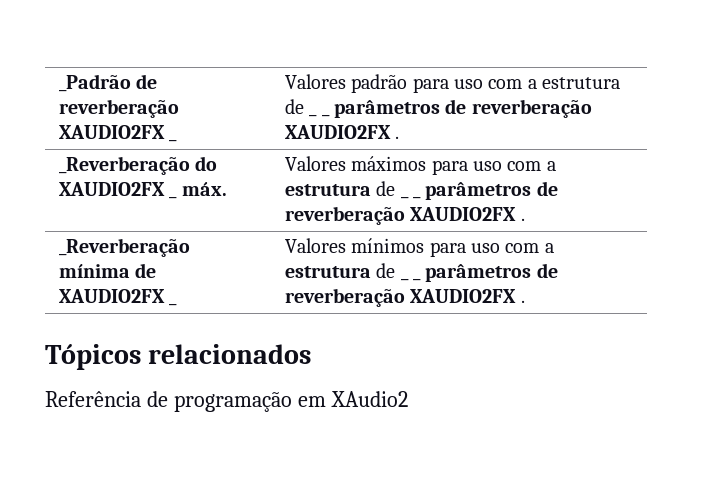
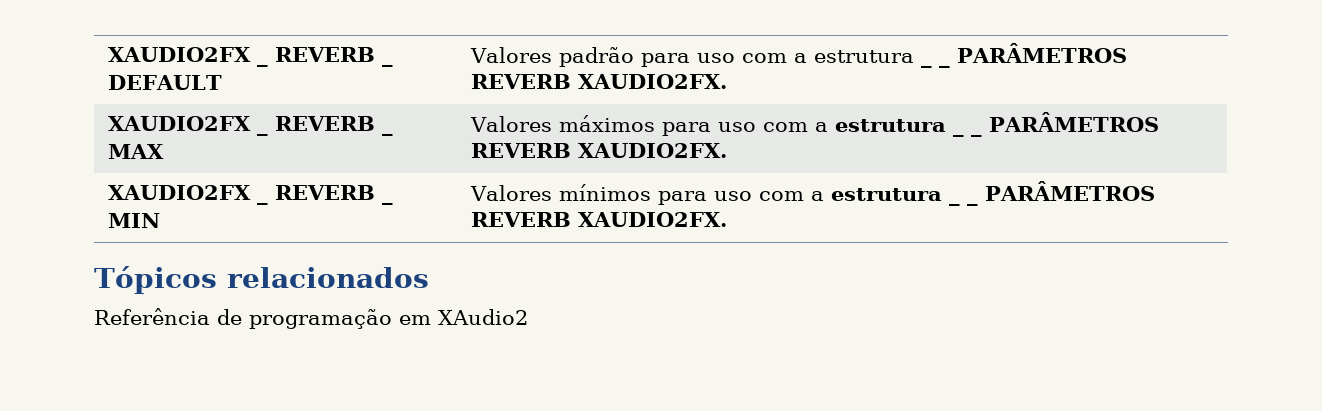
[58,74,158,92] [58,99,179,118] [58,125,165,139] [169,139,178,142] _Padrão de reverberação XAUDIO2FX _ -> [107,47,251,62] [256,62,268,67] [274,47,375,62] [381,62,393,67] [107,75,222,90] XAUDIO2FX _ REVERB _ DEFAULT
[284,99,304,114] [309,99,592,118] [284,125,400,139] [58,156,218,175] [58,182,165,196] [169,196,178,199] [181,182,227,196] de _ _ parâmetros de reverberação XAUDIO2FX . // _Reverberação do XAUDIO2FX _ máx. -> [920,63,950,68] [956,43,1127,63] [470,74,727,89] [107,116,251,131] [256,131,268,136] [274,116,375,131] [381,131,393,136] [107,144,164,159] _ _ PARÂMETROS REVERB XAUDIO2FX. // XAUDIO2FX _ REVERB _ MAX
[376,181,396,196] [400,181,558,200] [284,206,525,225] [58,238,190,257] [58,263,157,278] [58,289,165,303] [169,303,178,306] de _ _ parâmetros de reverberação XAUDIO2FX . // _Reverberação mínima de XAUDIO2FX _ -> [952,132,982,137] [988,112,1159,132] [470,143,727,158] [107,185,251,200] [256,200,268,205] [274,185,375,200] [381,200,393,205] [107,213,160,228] _ _ PARÂMETROS REVERB XAUDIO2FX. // XAUDIO2FX _ REVERB _ MIN
[376,263,396,278] [400,263,558,282] [284,288,525,307] de _ _ parâmetros de reverberação XAUDIO2FX . -> [948,201,978,206] [984,181,1155,201] [470,212,727,227] _ _ PARÂMETROS REVERB XAUDIO2FX.

